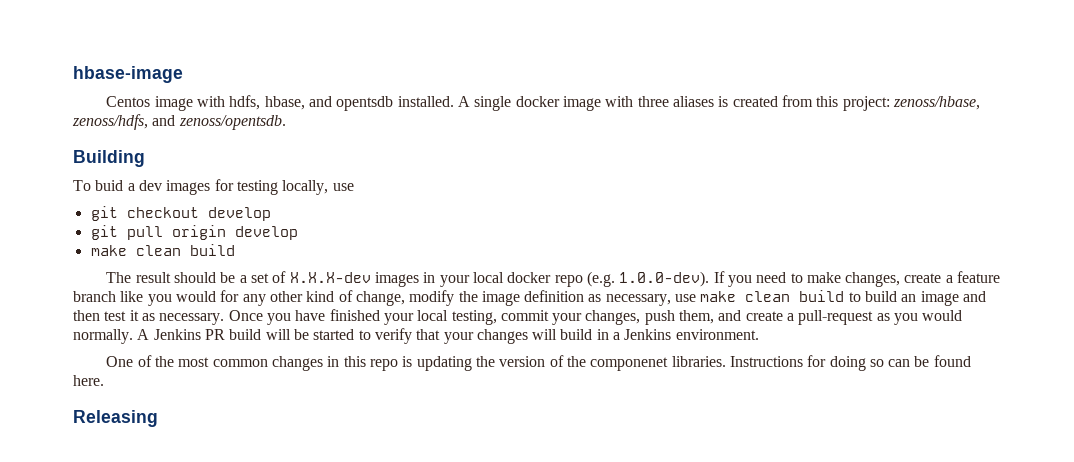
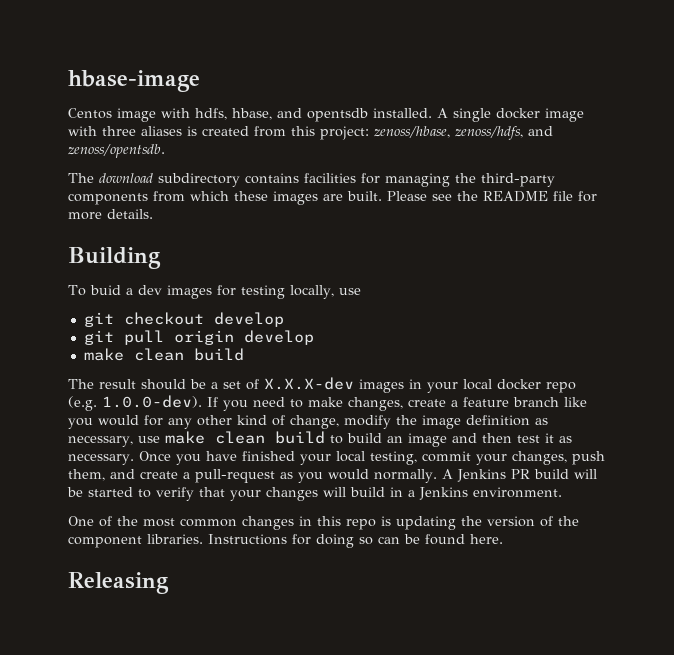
(286, 122) none -> [68,173,555,187] [68,191,597,205] [68,209,153,220] // The download subdirectory contains facilities for managing the third-party components from which these images are built. Please see the README file for more details.
[590,357,669,371] componenet -> [68,536,142,548] component

